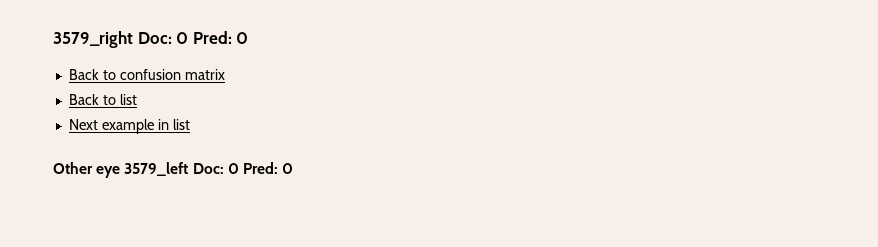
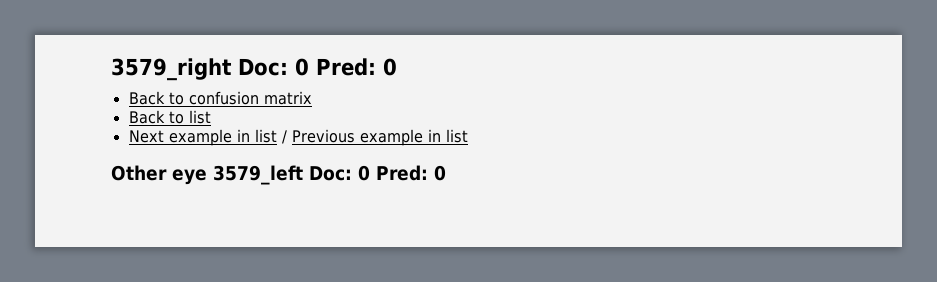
(190, 124) none -> [281,129,468,146] / Previous example in list

